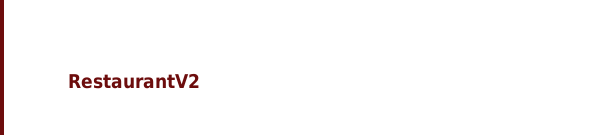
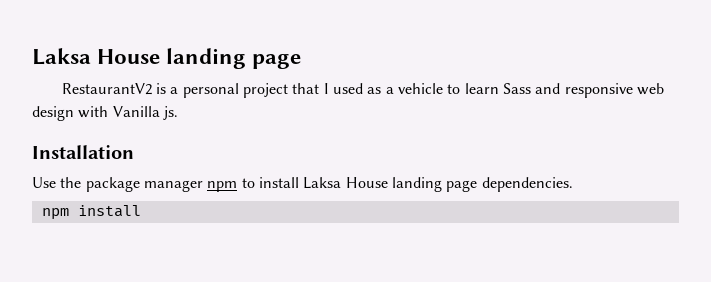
[68,73,200,89] RestaurantV2 -> [32,48,302,69] [61,83,664,98] [32,106,178,121] [32,145,134,159] [32,177,573,192] [41,205,141,220] Laksa House landing page // RestaurantV2 is a personal project that I used as a vehicle to learn Sass and responsive web design with Vanilla js. // Installation // Use the package manager npm to install Laksa House landing page dependencies. // npm install

